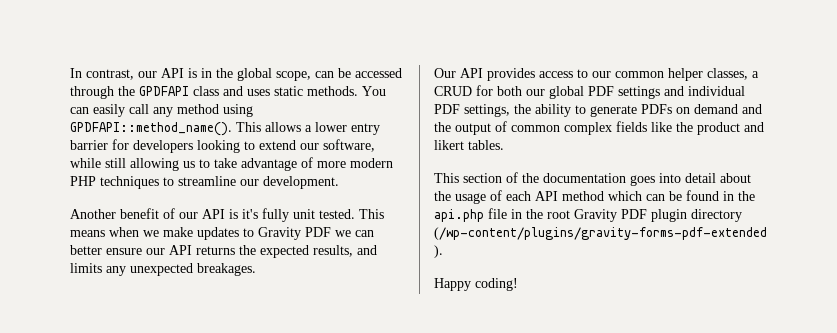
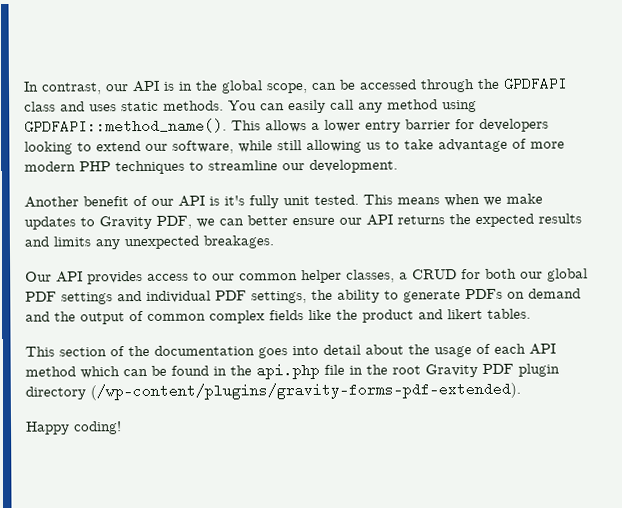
[305,227,331,237] PDF -> [156,215,192,229] PDF,
[313,245,353,257] results, -> [538,213,582,224] results

